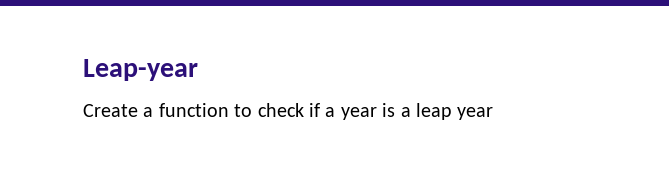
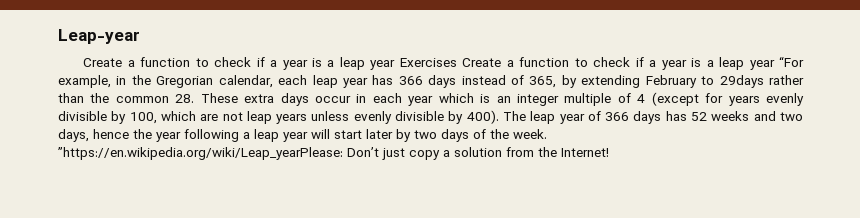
(494, 113) none -> [399,56,804,70] [58,75,805,88] [58,92,805,106] [58,110,804,124] [58,129,547,142] [58,147,609,160] Exercises Create a function to check if a year is a leap year “For example, in the Gregorian calendar, each leap year has 366 days instead of 365, by extending February to 29days rather than the common 28. These extra days occur in each year which is an integer multiple of 4 (except for years evenly divisible by 100, which are not leap years unless evenly divisible by 400). The leap year of 366 days has 52 weeks and two days, hence the year following a leap year will start later by two days of the week. ”https://en.wikipedia.org/wiki/Leap_yearPlease: Don’t just copy a solution from the Internet!

